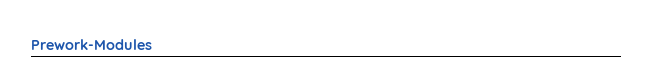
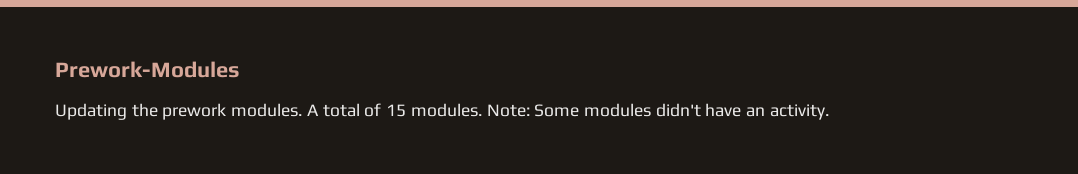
(152, 44) none -> [55,103,829,120] // Updating the prework modules. A total of 15 modules. Note: Some modules didn't have an activity.

